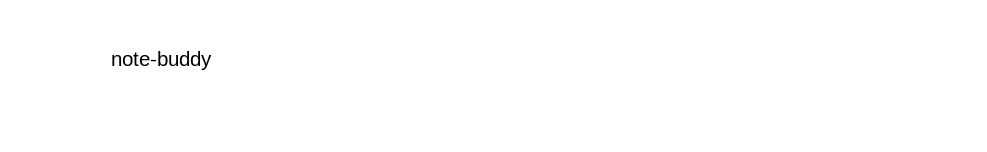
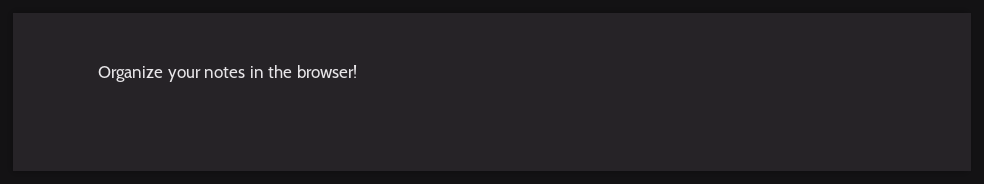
[111,51,212,70] note-buddy -> [98,65,357,82] Organize your notes in the browser!

